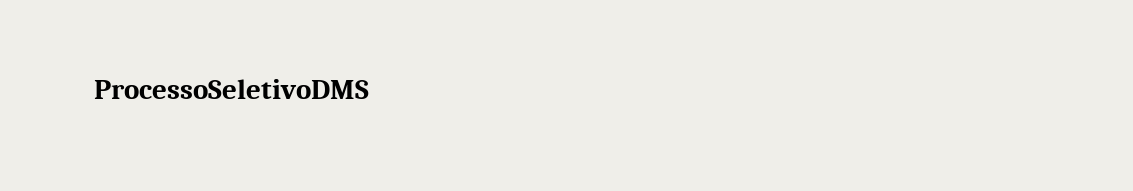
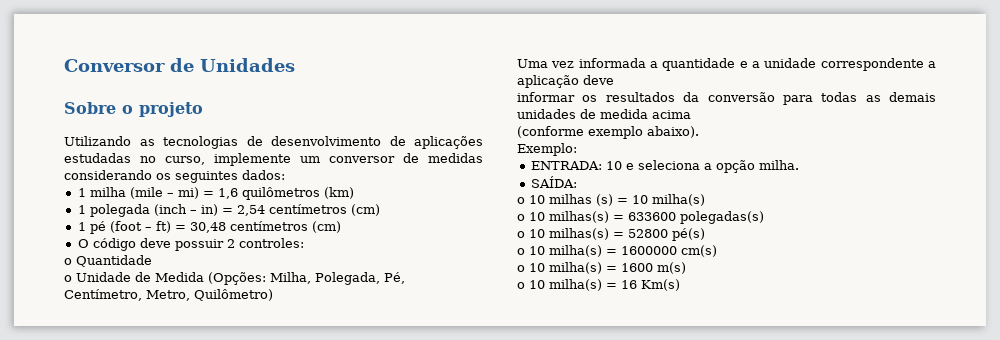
[94,79,369,99] ProcessoSeletivoDMS -> [64,58,295,72] [64,102,203,117] [64,136,483,149] [64,153,483,166] [64,170,285,183] [77,187,354,200] [77,204,380,217] [77,221,341,234] [77,238,304,251] [64,255,152,267] [64,272,405,285] [64,289,273,301] [517,58,936,71] [517,75,614,88] [517,92,936,105] [517,109,691,119] [517,126,699,139] [517,143,577,156] [530,160,799,173] [530,176,577,188] [517,194,705,206] [517,211,764,224] [517,228,705,241] [517,245,717,257] [517,262,686,274] [517,279,680,291] Conversor de Unidades // Sobre o projeto // Utilizando as tecnologias de desenvolvimento de aplicações estudadas no curso, implemente um conversor de medidas considerando os seguintes dados: // 1 milha (mile – mi) = 1,6 quilômetros (km) // 1 polegada (inch – in) = 2,54 centímetros (cm) // 1 pé (foot – ft) = 30,48 centímetros (cm) // O código deve possuir 2 controles: // o Quantidade // o Unidade de Medida (Opções: Milha, Polegada, Pé, Centímetro, Metro, Quilômetro) // Uma vez informada a quantidade e a unidade correspondente a aplicação deve // informar os resultados da conversão para todas as demais unidades de medida acima // (conforme exemplo abaixo). // Exemplo: // ENTRADA: 10 e seleciona a opção milha. // SAÍDA: // o 10 milhas (s) = 10 milha(s) // o 10 milhas(s) = 633600 polegadas(s) // o 10 milhas(s) = 52800 pé(s) // o 10 milha(s) = 1600000 cm(s) // o 10 milha(s) = 1600 m(s) // o 10 milha(s) = 16 Km(s)

